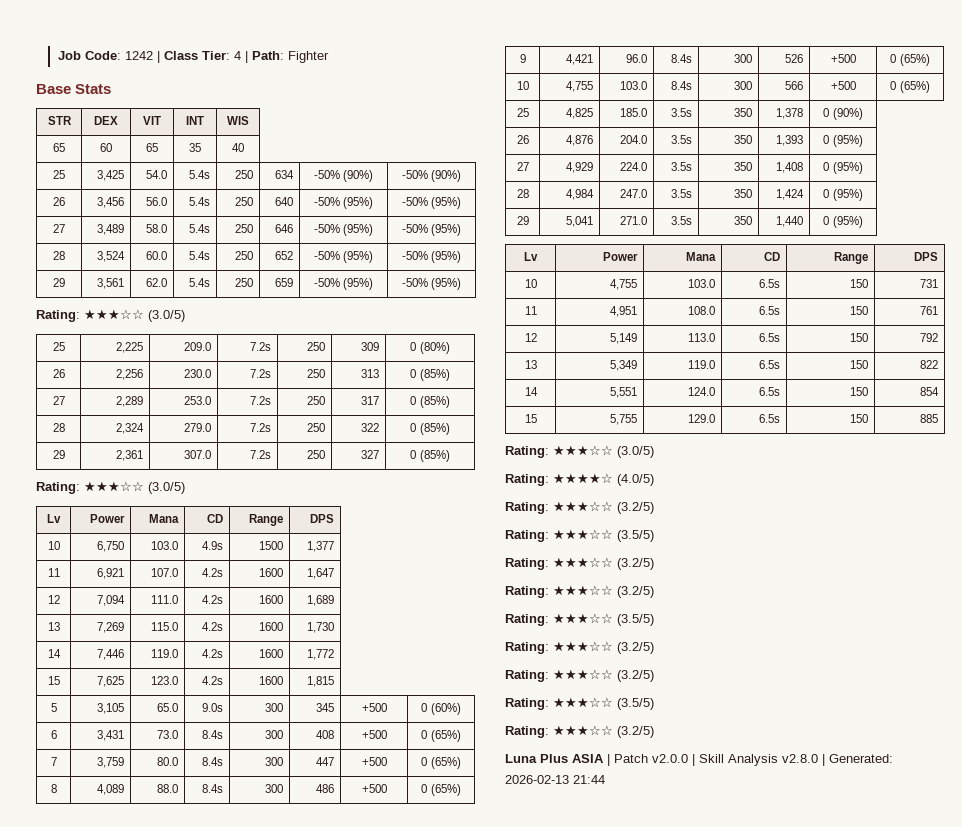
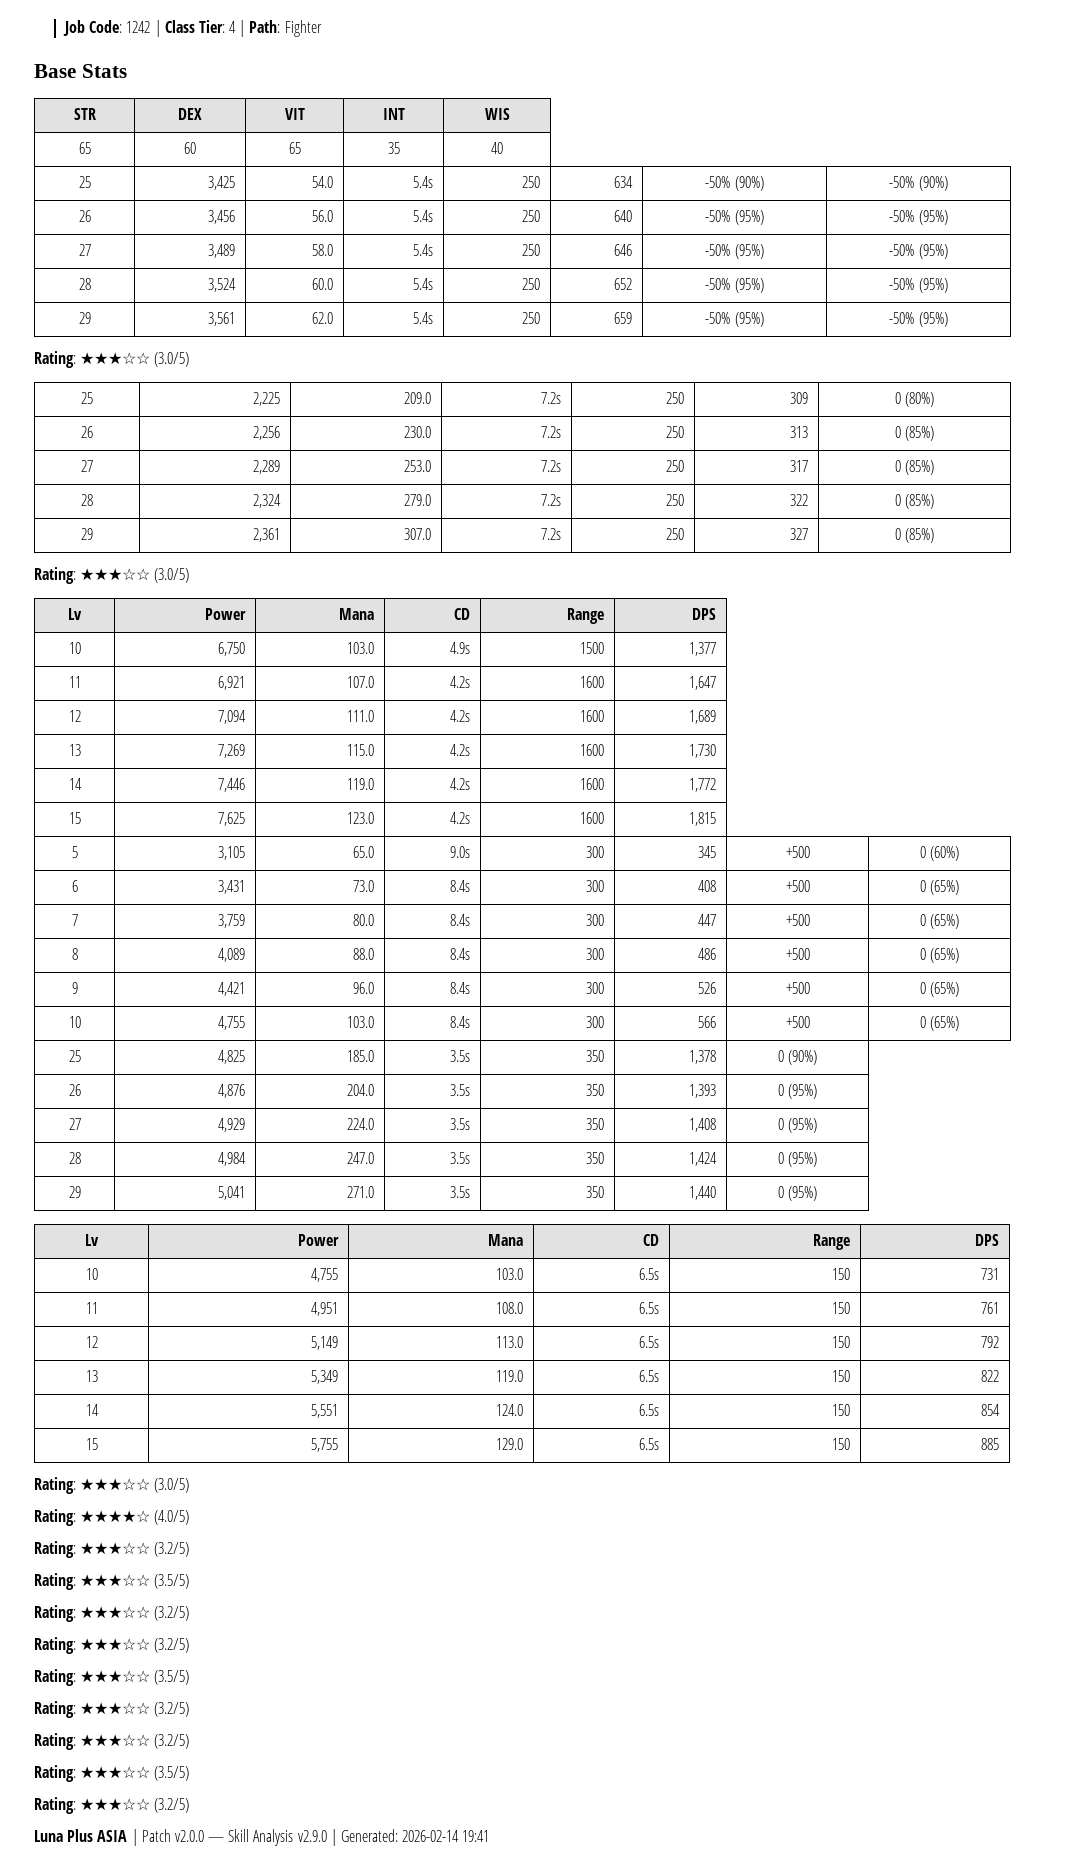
[692,754,695,766] | -> [208,1837,225,1842] ―
[782,754,818,763] v2.8.0 -> [297,1830,327,1842] v2.9.0
[505,775,605,784] 2026-02-13 21:44 -> [402,1830,490,1842] 2026-02-14 19:41

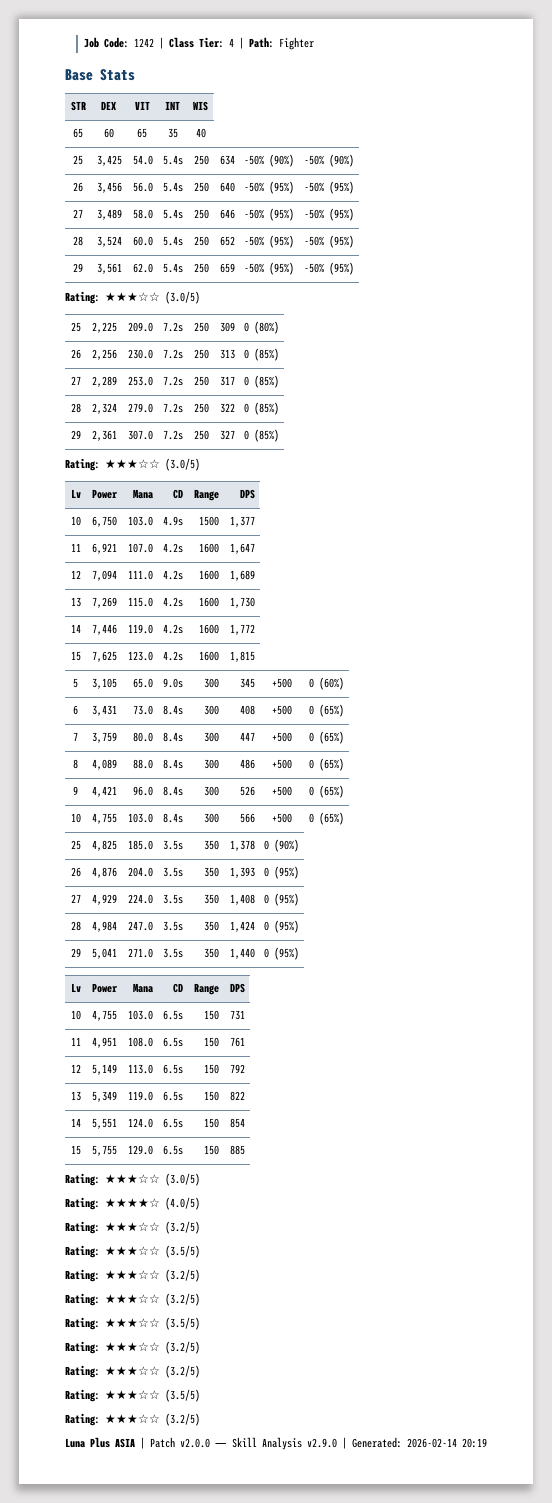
[462,1830,490,1842] 19:41 -> [462,1438,487,1448] 20:19

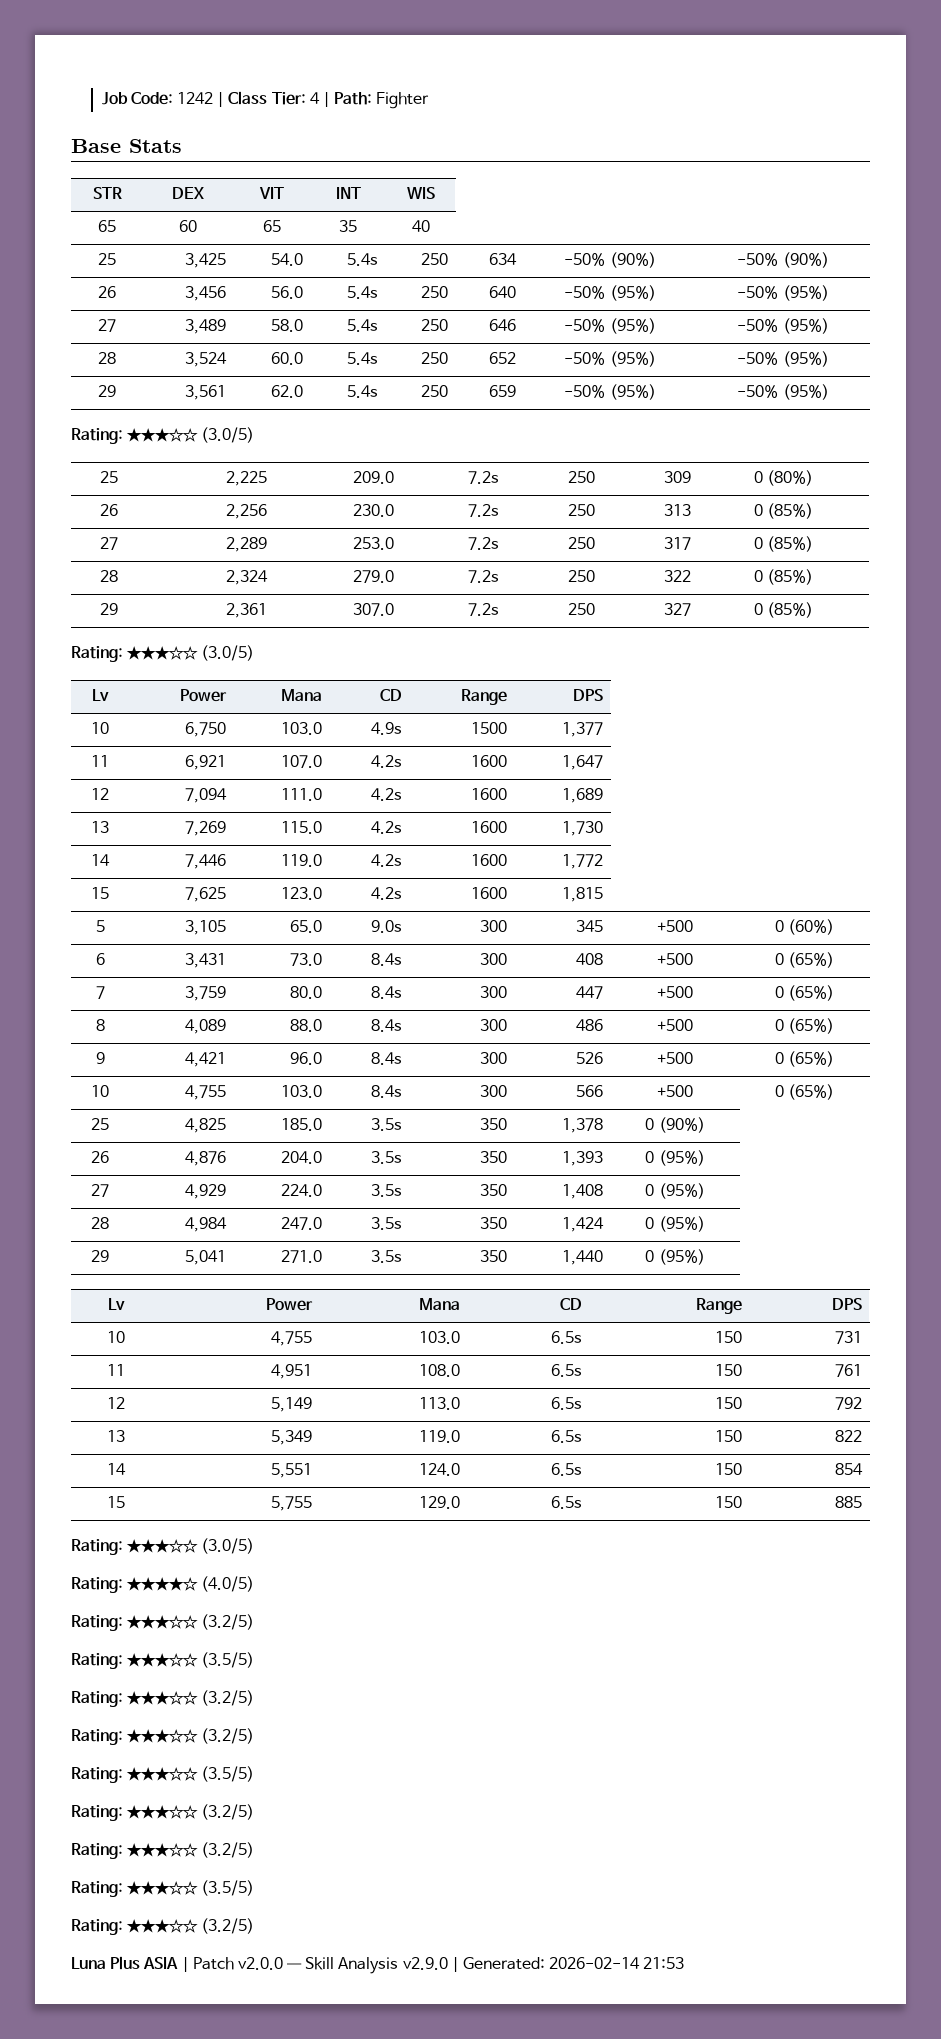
[462,1438,487,1448] 20:19 -> [643,1957,685,1969] 21:53

